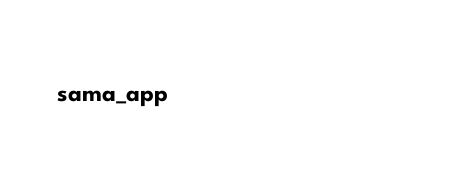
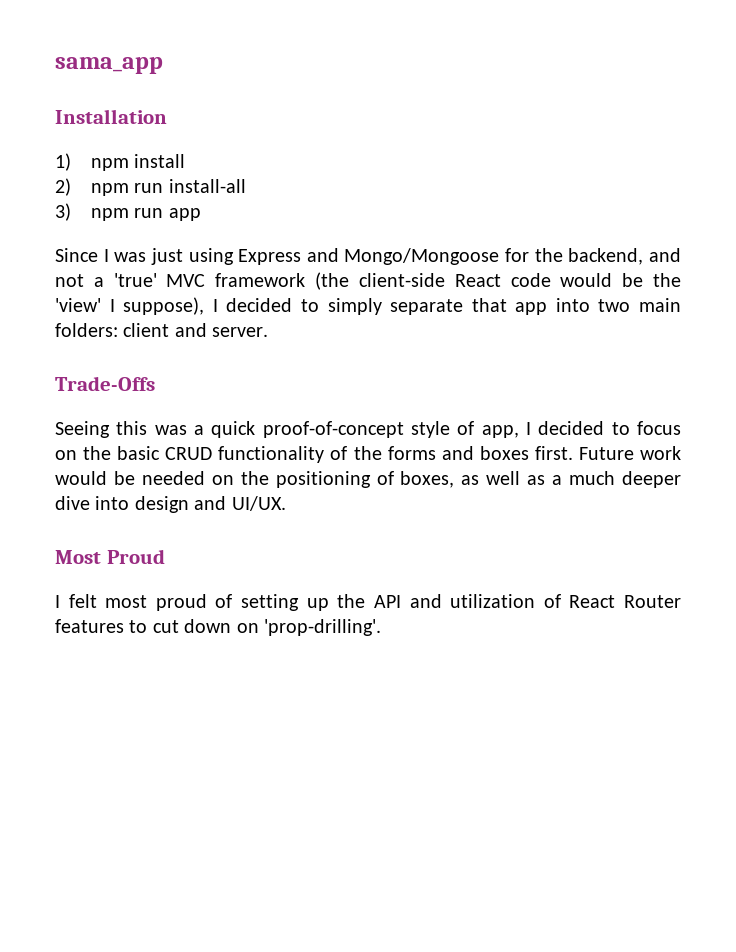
(168, 98) none -> [55,109,167,124] [55,153,186,171] [55,178,246,196] [55,203,201,221] [55,248,681,265] [55,272,682,290] [55,297,681,315] [55,323,269,337] [55,376,155,391] [55,421,681,438] [55,446,681,463] [55,471,681,488] [55,496,286,513] [55,549,165,564] [55,594,682,611] [55,619,381,636] // Installation // 1) npm install // 2) npm run install-all // 3) npm run app // Since I was just using Express and Mongo/Mongoose for the backend, and not a 'true' MVC framework (the client-side React code would be the 'view' I suppose), I decided to simply separate that app into two main folders: client and server. // Trade-Offs // Seeing this was a quick proof-of-concept style of app, I decided to focus on the basic CRUD functionality of the forms and boxes first. Future work would be needed on the positioning of boxes, as well as a much deeper dive into design and UI/UX. // Most Proud // I felt most proud of setting up the API and utilization of React Router features to cut down on 'prop-drilling'.

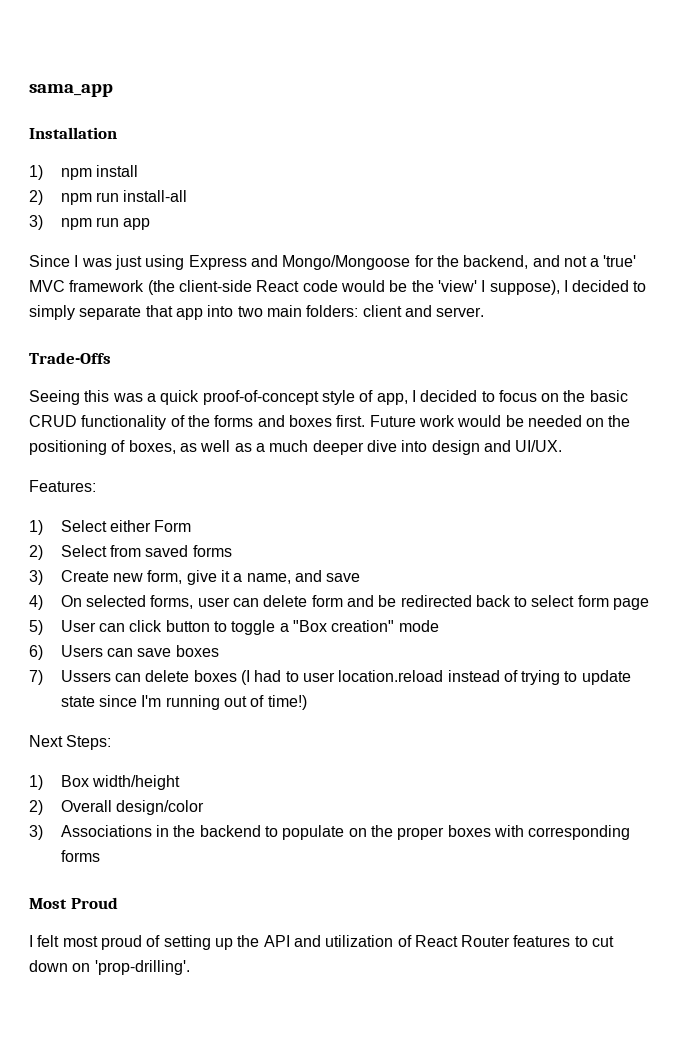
(286, 503) none -> [29,480,96,492] [29,520,192,535] [29,545,232,560] [29,570,361,585] [29,595,650,610] [29,620,439,635] [29,645,219,660] [29,670,631,685] [60,695,307,710] [29,735,112,750] [29,775,180,790] [29,800,204,815] [29,825,631,840] [60,850,100,862] // Features: // 1) Select either Form // 2) Select from saved forms // 3) Create new form, give it a name, and save // 4) On selected forms, user can delete form and be redirected back to select form page // 5) User can click button to toggle a "Box creation" mode // 6) Users can save boxes // 7) Ussers can delete boxes (I had to user location.reload instead of trying to update state since I'm running out of time!) // Next Steps: // 1) Box width/height // 2) Overall design/color // 3) Associations in the backend to populate on the proper boxes with corresponding forms

